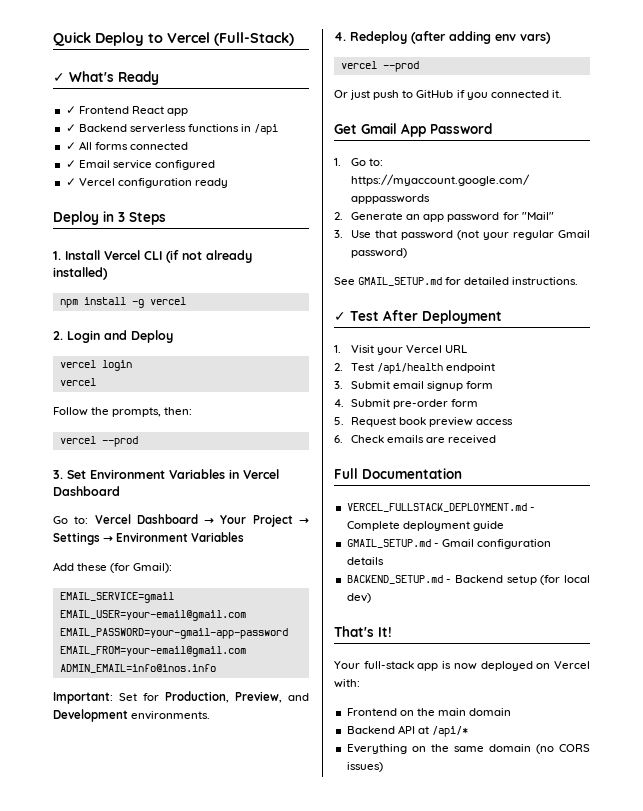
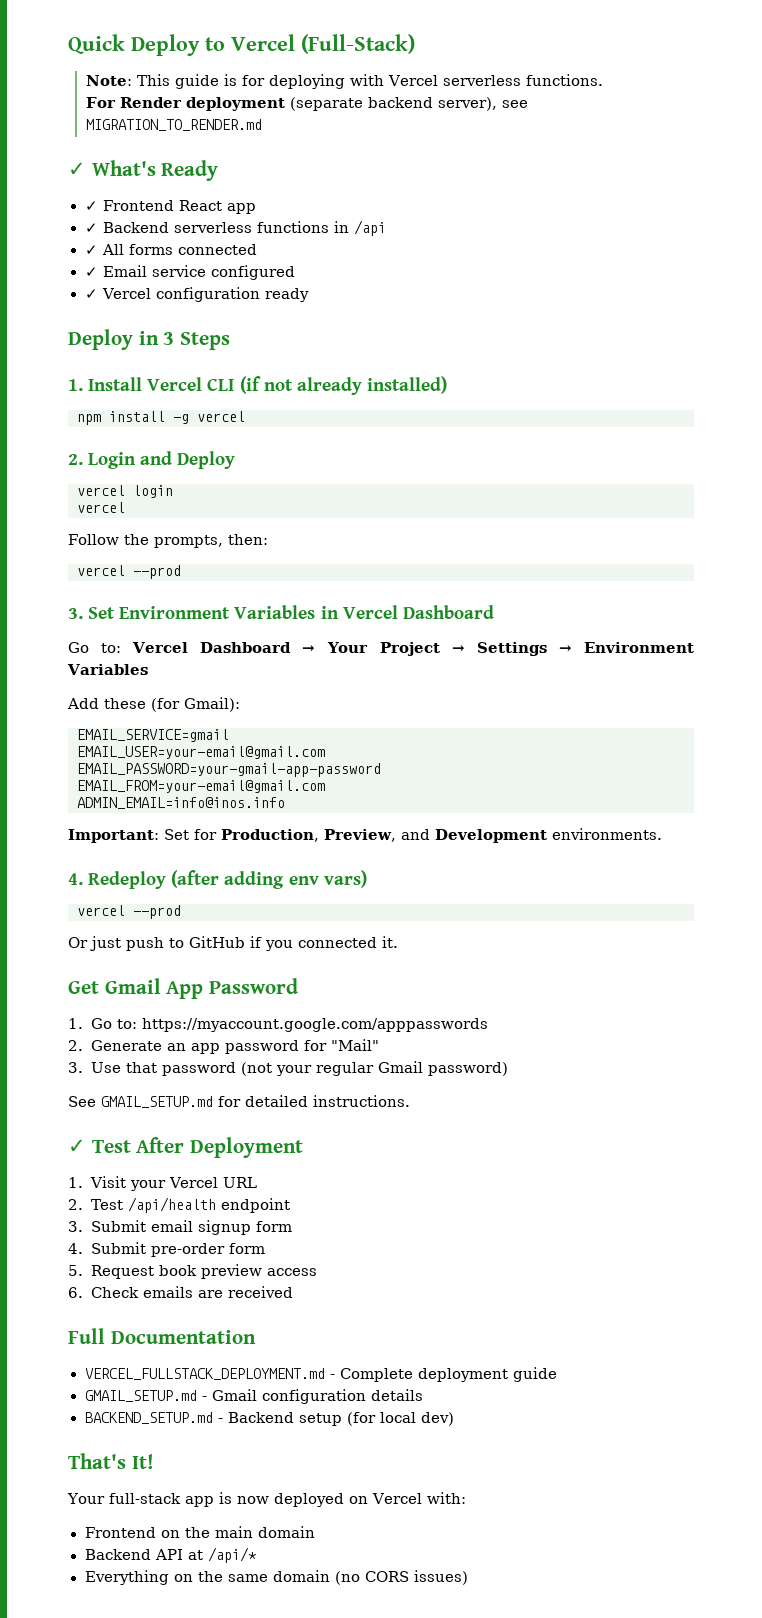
(294, 39) none -> [85,74,603,89] [85,97,528,111] [85,119,262,131] // Note: This guide is for deploying with Vercel serverless functions. // For Render deployment (separate backend server), see MIGRATION_TO_RENDER.md

